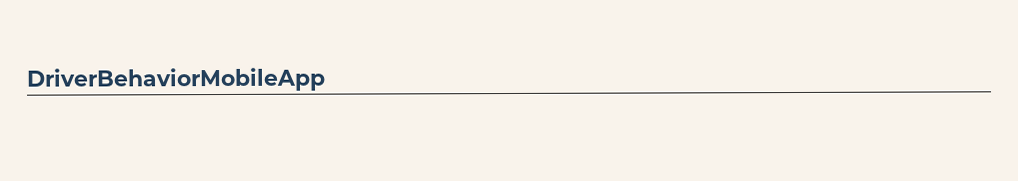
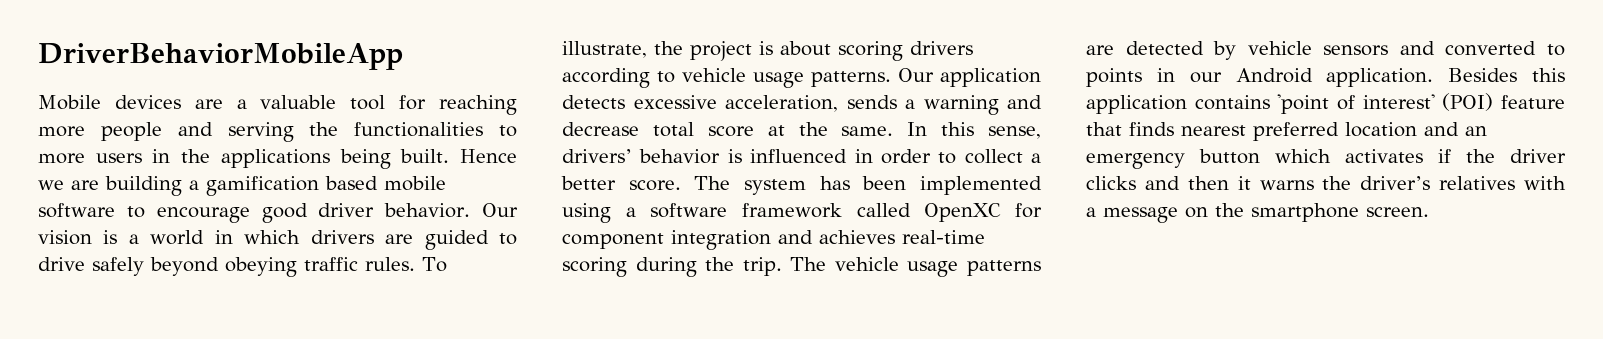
(325, 79) none -> [38,95,517,115] [38,122,517,142] [38,149,517,169] [38,176,446,196] [38,203,518,223] [38,230,517,250] [38,257,447,277] [562,41,973,61] [562,68,1041,88] [562,95,1042,115] [562,122,1041,139] [562,149,1041,164] [561,176,1042,195] [562,203,1042,223] [562,230,985,250] [562,257,1041,277] [1086,41,1565,60] [1086,68,1565,87] [1086,93,1565,114] [1086,122,1487,141] [1086,149,1566,169] [1086,176,1566,190] [1086,203,1429,223] // Mobile devices are a valuable tool for reaching more people and serving the functionalities to more users in the applications being built. Hence we are building a gamification based mobile software to encourage good driver behavior. Our vision is a world in which drivers are guided to drive safely beyond obeying traffic rules. To illustrate, the project is about scoring drivers according to vehicle usage patterns. Our application detects excessive acceleration, sends a warning and decrease total score at the same. In this sense, drivers’ behavior is influenced in order to collect a better score. The system has been implemented using a software framework called OpenXC for component integration and achieves real-time scoring during the trip. The vehicle usage patterns are detected by vehicle sensors and converted to points in our Android application. Besides this application contains 'point of interest' (POI) feature that finds nearest preferred location and an emergency button which activates if the driver clicks and then it warns the driver’s relatives with a message on the smartphone screen.

